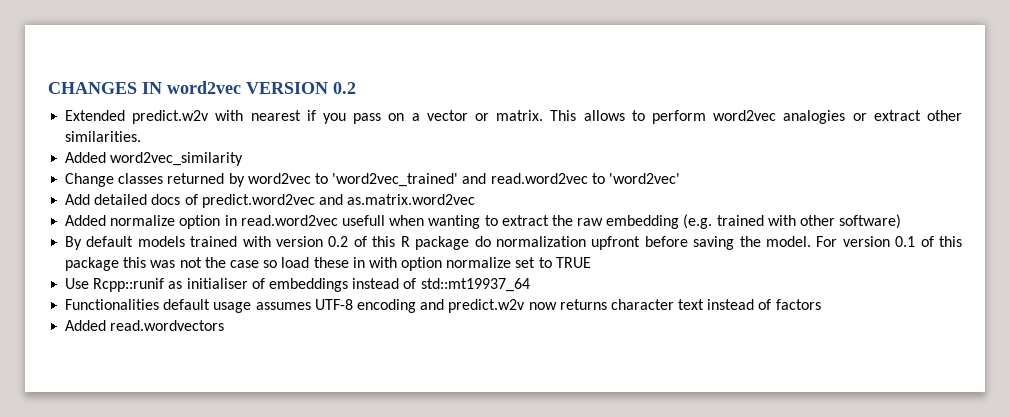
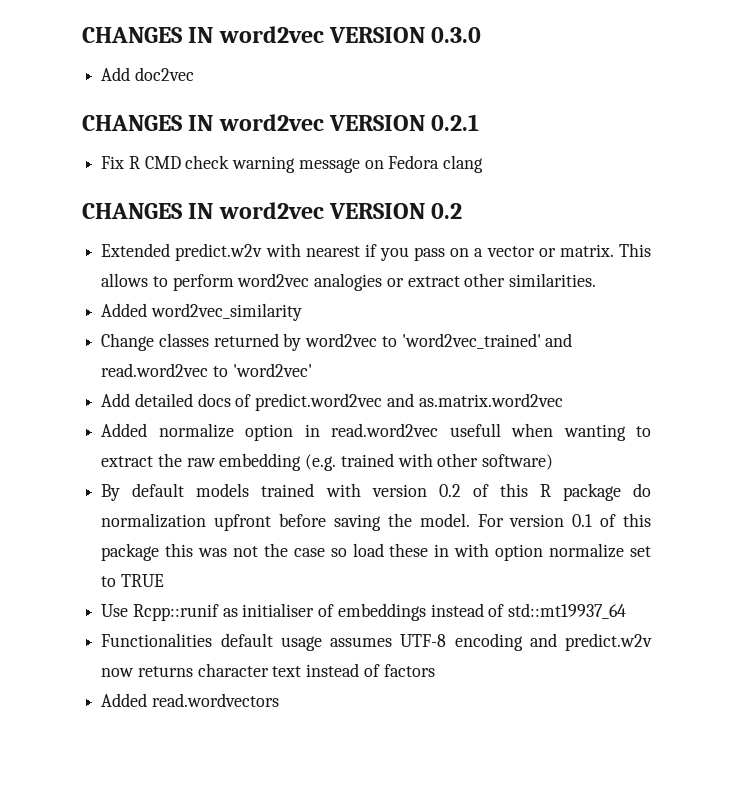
[48,81,328,94] CHANGES IN word2vec VERSION -> [82,26,482,43] [101,67,194,81] [82,114,480,131] [101,155,484,173] [82,202,426,219] CHANGES IN word2vec VERSION 0.3.0 // Add doc2vec // CHANGES IN word2vec VERSION 0.2.1 // Fix R CMD check warning message on Fedora clang // CHANGES IN word2vec VERSION

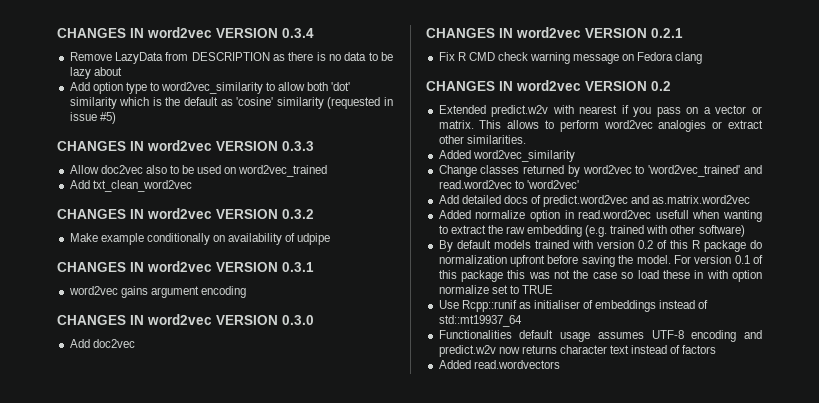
[82,26,426,43] CHANGES IN word2vec VERSION -> [57,27,314,38] [69,52,393,64] [69,67,122,79] [69,82,351,94] [69,97,393,109] [69,112,116,124] [57,140,314,151] [69,165,328,177] [69,180,192,192] [57,208,314,219] [69,233,331,245] [57,261,314,272] [68,286,246,298] [57,314,278,325] CHANGES IN word2vec VERSION 0.3.4 // Remove LazyData from DESCRIPTION as there is no data to be lazy about // Add option type to word2vec_similarity to allow both 'dot' similarity which is the default as 'cosine' similarity (requested in issue #5) // CHANGES IN word2vec VERSION 0.3.3 // Allow doc2vec also to be used on word2vec_trained // Add txt_clean_word2vec // CHANGES IN word2vec VERSION 0.3.2 // Make example conditionally on availability of udpipe // CHANGES IN word2vec VERSION 0.3.1 // word2vec gains argument encoding // CHANGES IN word2vec VERSION

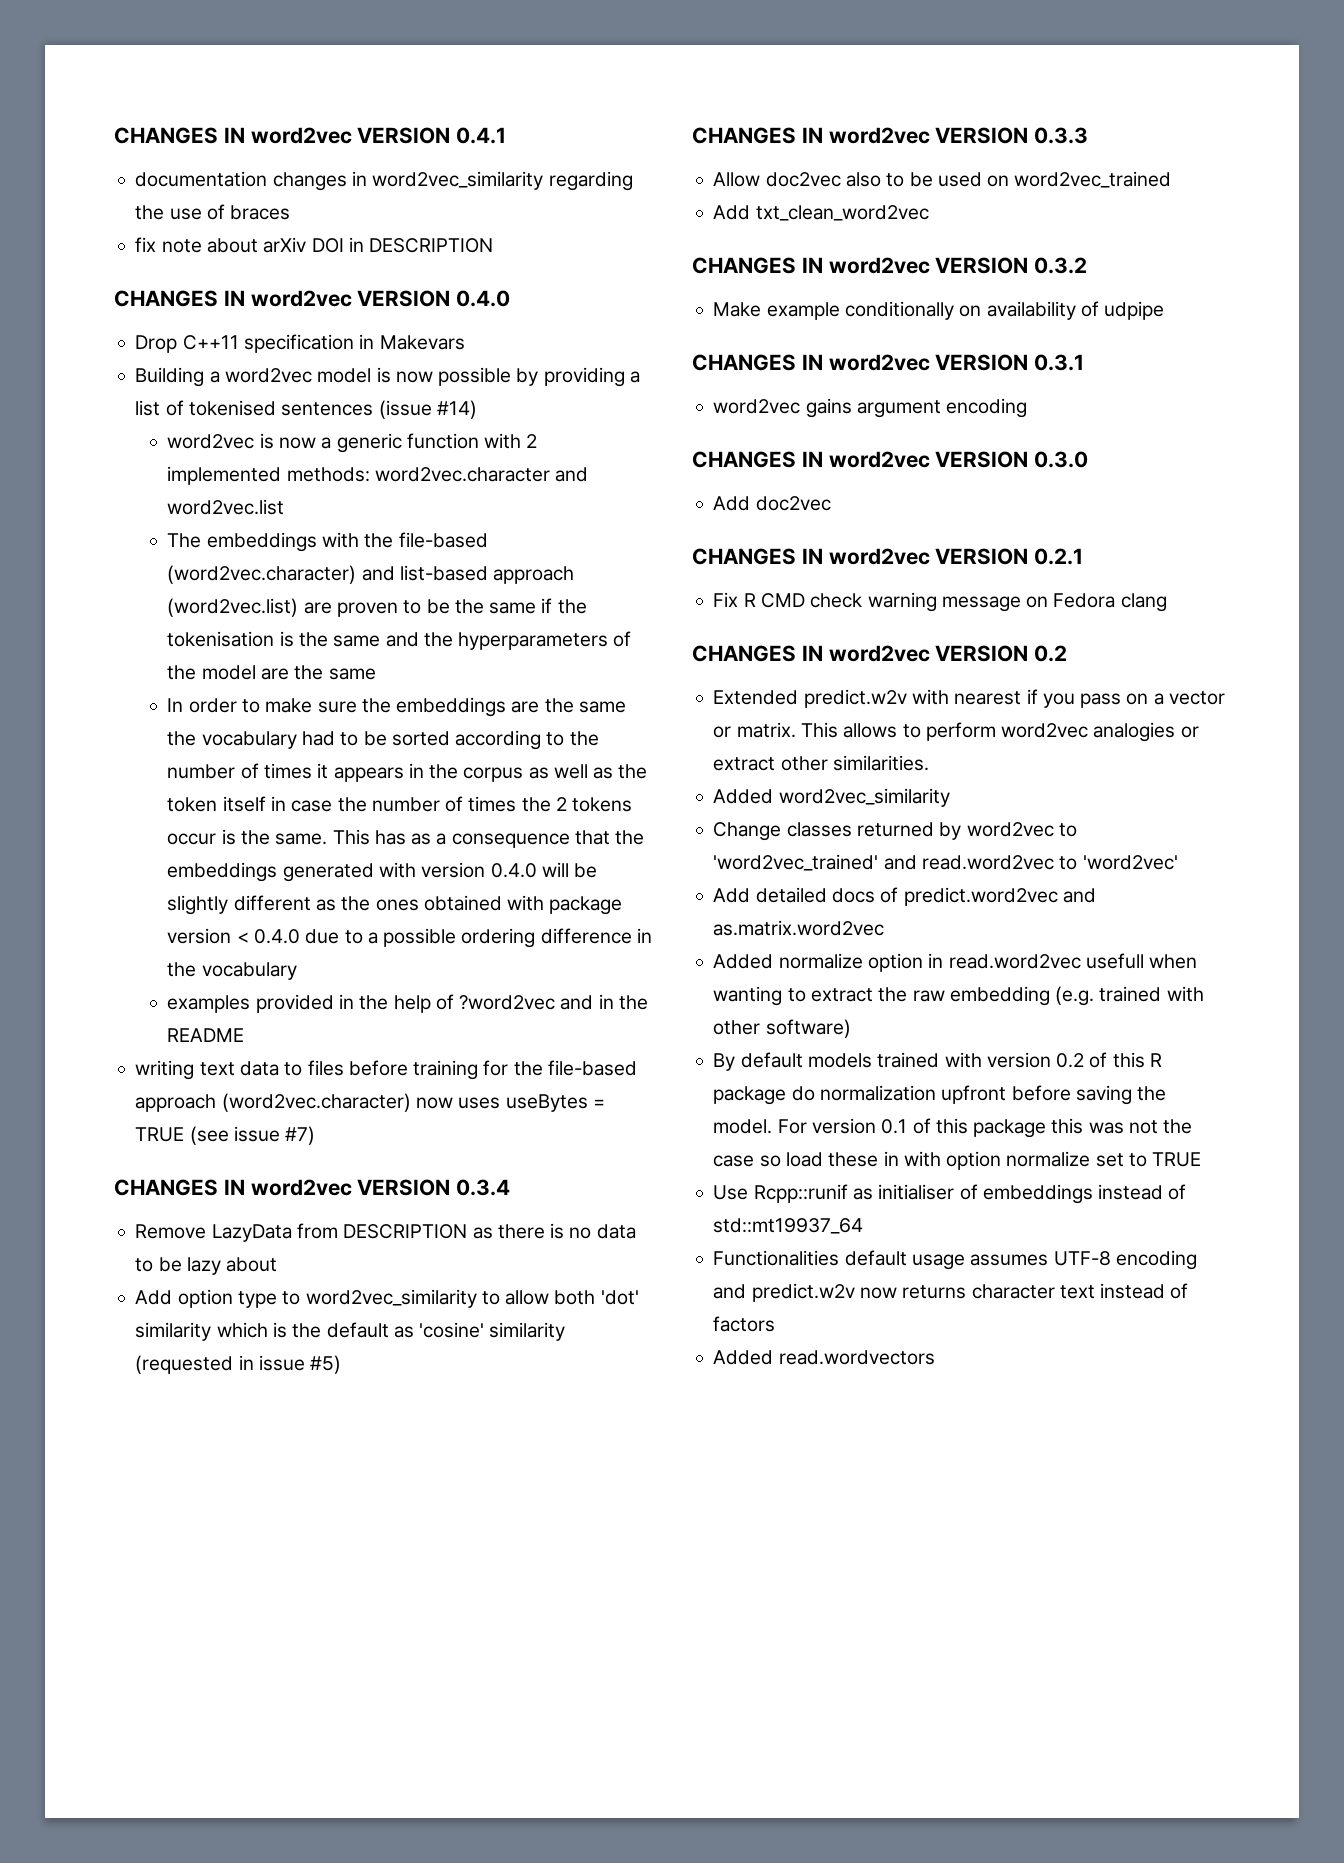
[57,27,278,38] CHANGES IN word2vec VERSION -> [114,127,507,144] [135,171,633,191] [135,204,291,220] [135,237,494,253] [114,290,511,307] [135,334,465,353] [135,367,640,387] [135,400,477,419] [167,433,538,453] [167,466,589,485] [167,499,285,515] [167,532,488,552] [167,565,575,584] [167,598,587,617] [167,631,632,650] [167,665,376,680] [167,697,626,717] [167,730,599,750] [167,763,648,782] [167,796,633,812] [167,829,645,848] [167,862,598,882] [167,895,623,915] [167,928,652,948] [167,962,297,980] [167,994,648,1013] [167,1028,245,1042] [135,1060,637,1080] [135,1093,605,1112] [135,1126,316,1145] [114,1179,451,1196] CHANGES IN word2vec VERSION 0.4.1 // documentation changes in word2vec_similarity regarding the use of braces // fix note about arXiv DOI in DESCRIPTION // CHANGES IN word2vec VERSION 0.4.0 // Drop C++11 specification in Makevars // Building a word2vec model is now possible by providing a list of tokenised sentences (issue #14) // word2vec is now a generic function with 2 implemented methods: word2vec.character and word2vec.list // The embeddings with the file-based (word2vec.character) and list-based approach (word2vec.list) are proven to be the same if the tokenisation is the same and the hyperparameters of the model are the same // In order to make sure the embeddings are the same the vocabulary had to be sorted according to the number of times it appears in the corpus as well as the token itself in case the number of times the 2 tokens occur is the same. This has as a consequence that the embeddings generated with version 0.4.0 will be slightly different as the ones obtained with package version < 0.4.0 due to a possible ordering difference in the vocabulary // examples provided in the help of ?word2vec and in the README // writing text data to files before training for the file-based approach (word2vec.character) now uses useBytes = TRUE (see issue #7) // CHANGES IN word2vec VERSION

